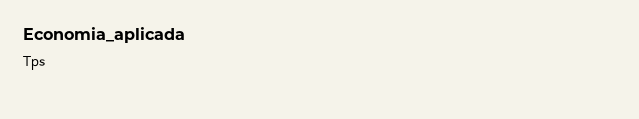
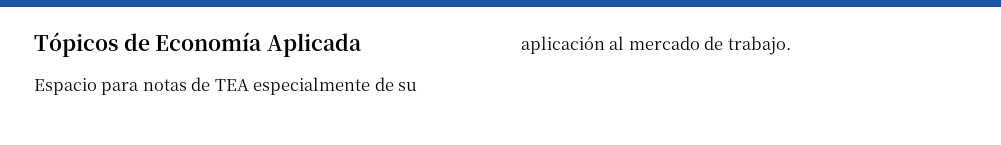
[23,27,185,43] [23,56,45,70] Economia_aplicada // Tps -> [34,32,363,57] [34,77,418,95] [521,36,791,55] Tópicos de Economía Aplicada // Espacio para notas de TEA especialmente de su aplicación al mercado de trabajo.

